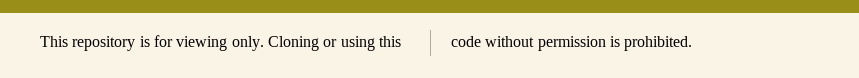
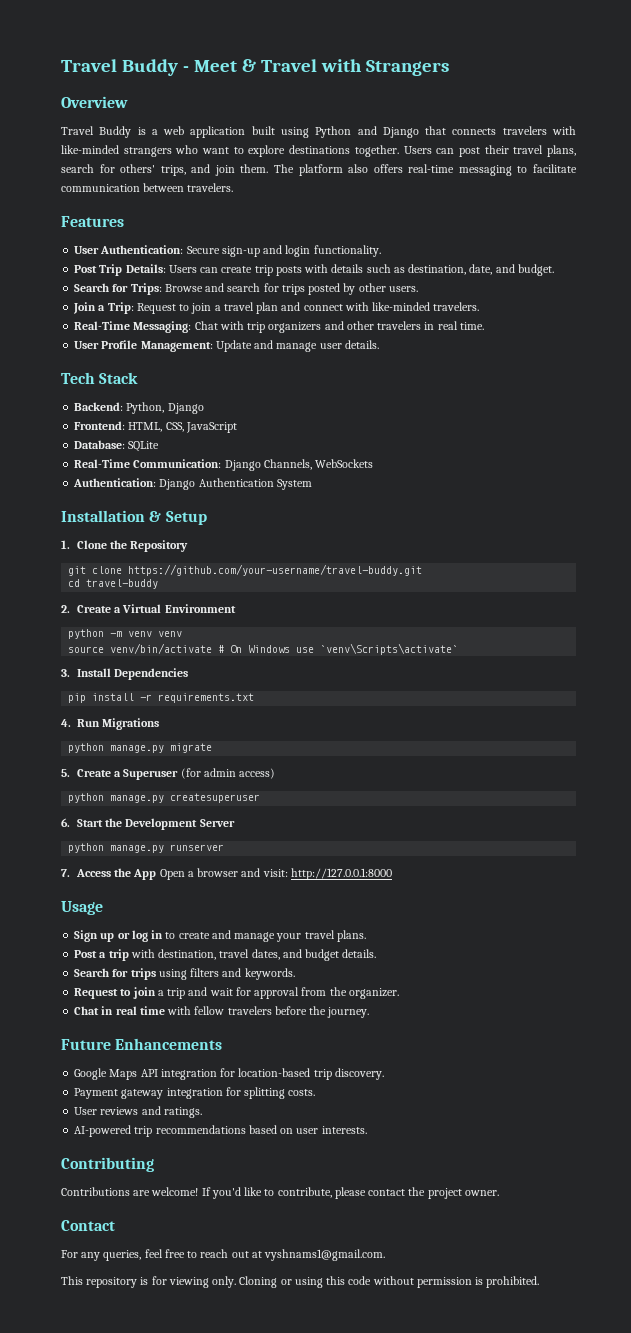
(40, 41) none -> [61,59,449,76] [61,96,128,108] [61,126,576,138] [61,145,576,157] [61,164,577,176] [61,183,234,192] [61,216,124,227] [74,245,381,257] [74,264,554,276] [74,283,418,295] [73,302,480,314] [74,321,484,333] [74,340,379,352] [61,372,139,384] [74,402,204,414] [74,421,237,433] [74,440,160,452] [74,459,374,471] [73,478,312,490] [61,510,207,525] [61,540,189,552] [68,564,423,576] [68,579,159,589] [61,604,236,613] [68,629,183,639] [68,643,459,655] [61,668,189,680] [68,693,255,703] [61,718,160,730] [68,743,213,753] [61,768,276,780] [68,793,261,803] [61,818,235,830] [68,843,225,853] [61,868,392,880] [61,901,103,915] [74,930,366,942] [74,949,377,961] [74,968,295,980] [74,987,399,999] [74,1006,370,1018] [61,1038,223,1050] [74,1068,384,1080] [74,1087,316,1099] [74,1106,202,1118] [74,1125,367,1137] [61,1157,154,1172] [61,1187,499,1199] [61,1220,115,1231] [61,1249,386,1261] Travel Buddy - Meet & Travel with Strangers // Overview // Travel Buddy is a web application built using Python and Django that connects travelers with like-minded strangers who want to explore destinations together. Users can post their travel plans, search for others' trips, and join them. The platform also offers real-time messaging to facilitate communication between travelers. // Features // User Authentication: Secure sign-up and login functionality. // Post Trip Details: Users can create trip posts with details such as destination, date, and budget. // Search for Trips: Browse and search for trips posted by other users. // Join a Trip: Request to join a travel plan and connect with like-minded travelers. // Real-Time Messaging: Chat with trip organizers and other travelers in real time. // User Profile Management: Update and manage user details. // Tech Stack // Backend: Python, Django // Frontend: HTML, CSS, JavaScript // Database: SQLite // Real-Time Communication: Django Channels, WebSockets // Authentication: Django Authentication System // Installation & Setup // 1. Clone the Repository // git clone https://github.com/your-username/travel-buddy.git // cd travel-buddy // 2. Create a Virtual Environment // python -m venv venv // source venv/bin/activate # On Windows use `venv\Scripts\activate` // 3. Install Dependencies // pip install -r requirements.txt // 4. Run Migrations // python manage.py migrate // 5. Create a Superuser (for admin access) // python manage.py createsuperuser // 6. Start the Development Server // python manage.py runserver // 7. Access the App Open a browser and visit: http://127.0.0.1:8000 // Usage // Sign up or log in to create and manage your travel plans. // Post a trip with destination, travel dates, and budget details. // Search for trips using filters and keywords. // Request to join a trip and wait for approval from the organizer. // Chat in real time with fellow travelers before the journey. // Future Enhancements // Google Maps API integration for location-based trip discovery. // Payment gateway integration for splitting costs. // User reviews and ratings. // AI-powered trip recommendations based on user interests. // Contributing // Contributions are welcome! If you'd like to contribute, please contact the project owner. // Contact // For any queries, feel free to reach out at vyshnams1@gmail.com. //

